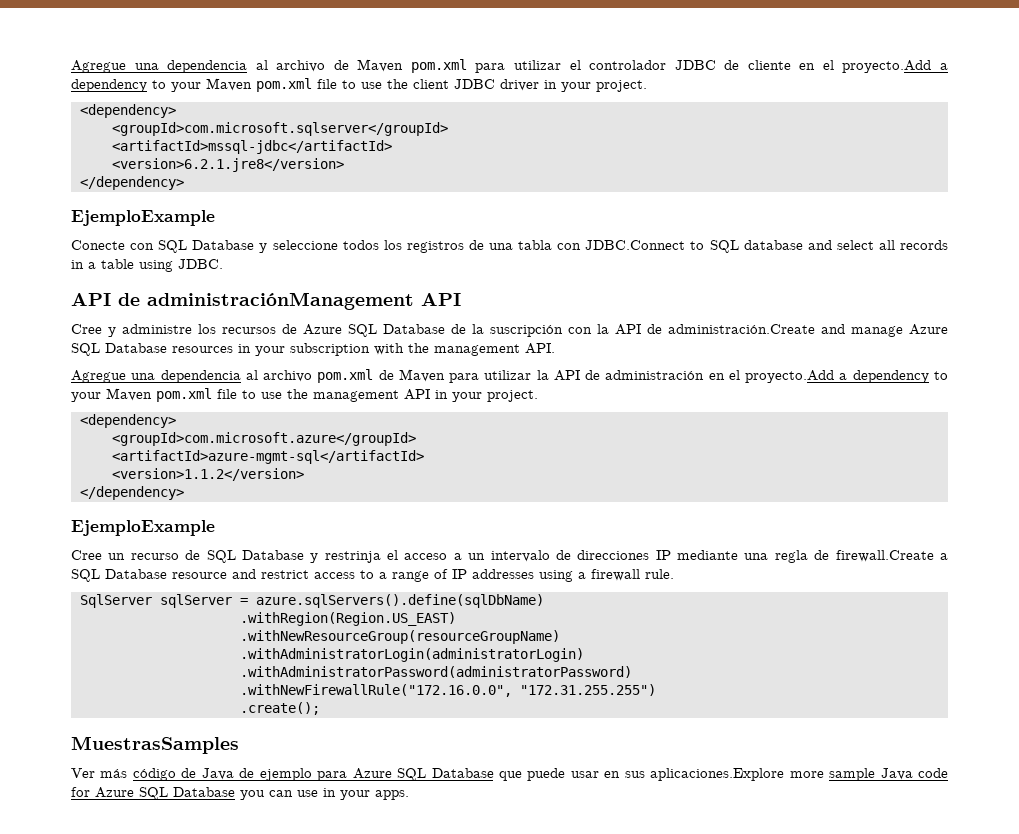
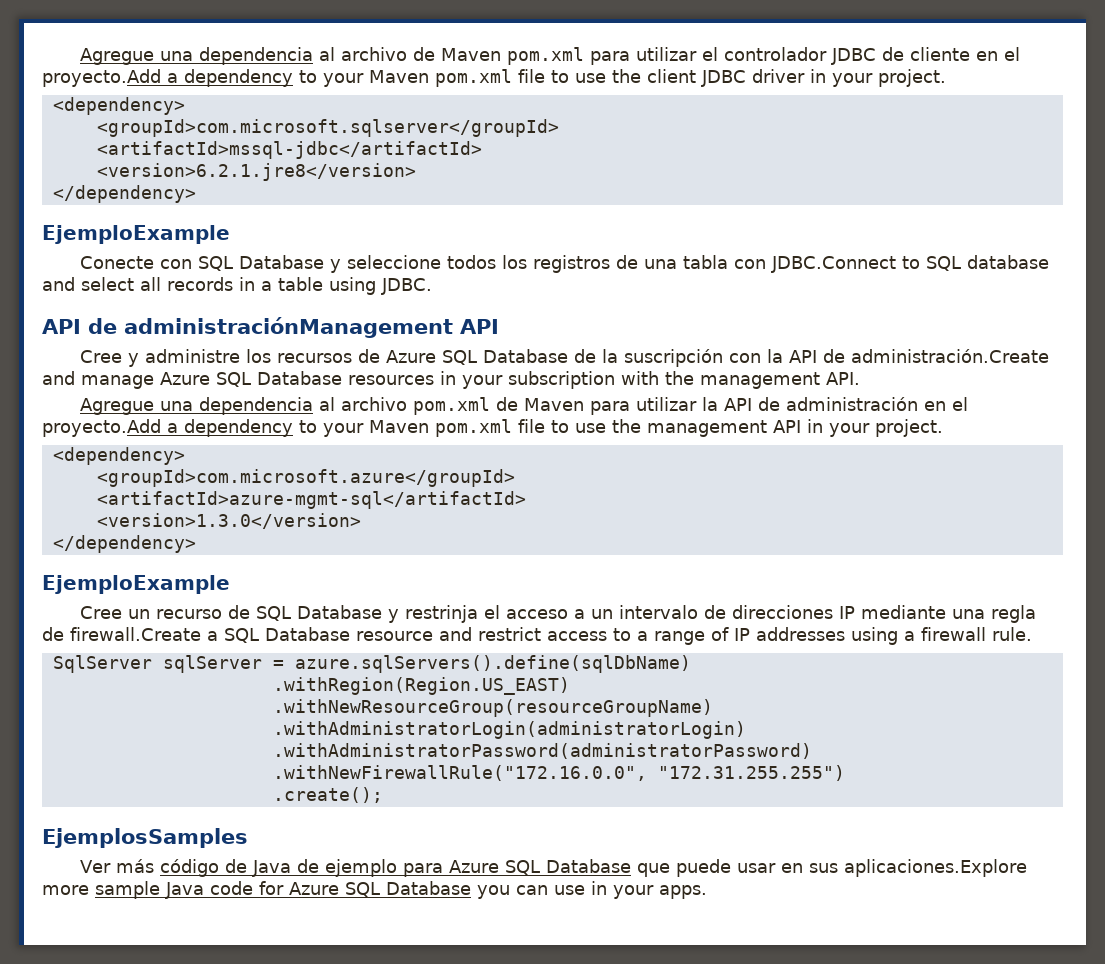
[112,468,304,481] <version>1.1.2</version> -> [96,513,361,529] <version>1.3.0</version>
[71,736,239,754] MuestrasSamples -> [42,828,248,848] EjemplosSamples

